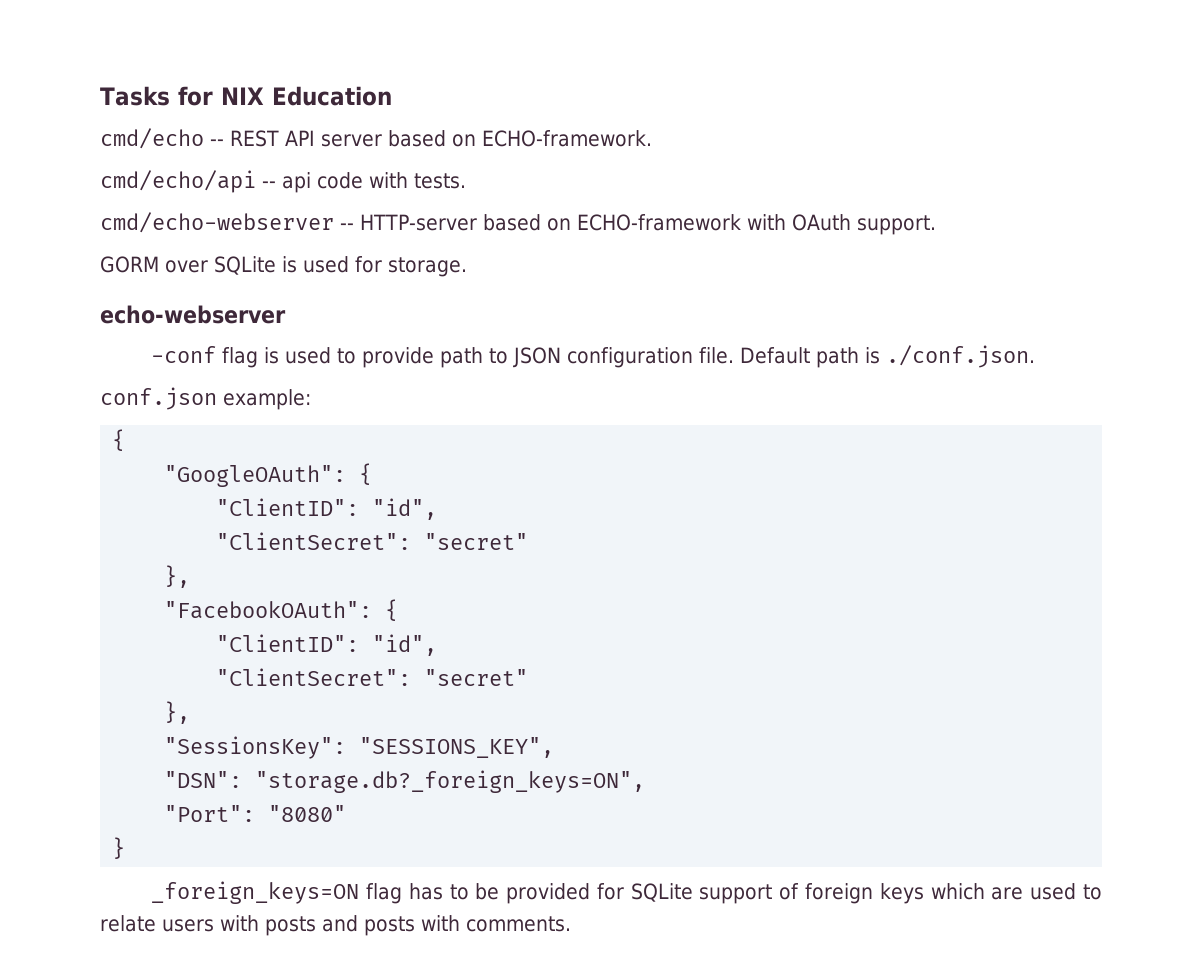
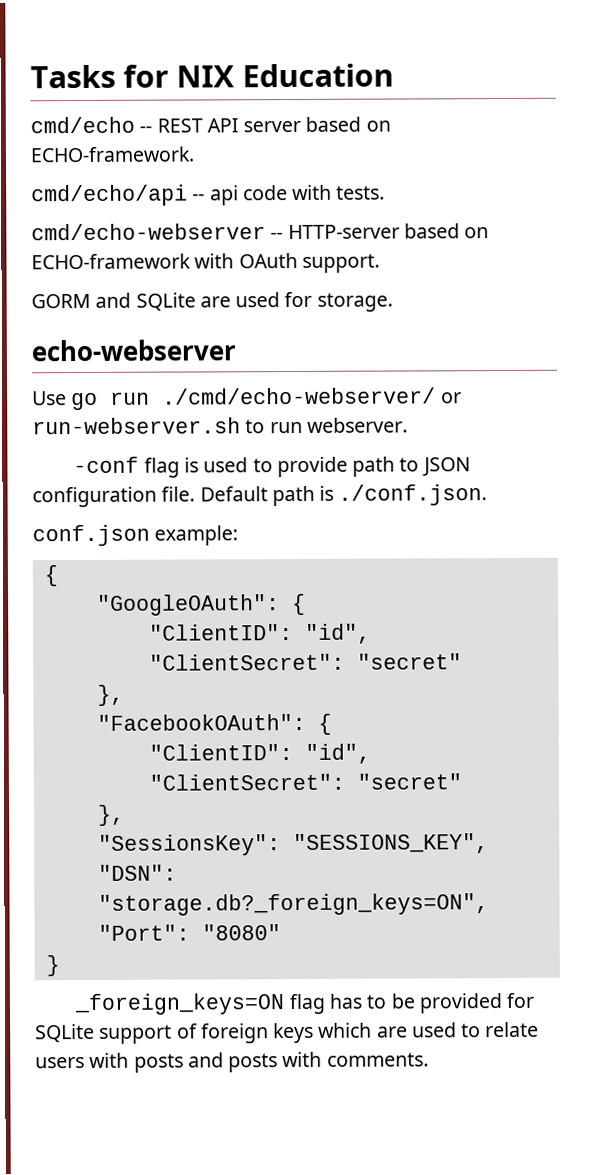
[165,256,297,275] over SQLite is -> [95,292,231,311] and SQLite are
(286, 314) none -> [32,387,462,411] [32,417,408,435] // Use go run ./cmd/echo-webserver/ or run-webserver.sh to run webserver.

